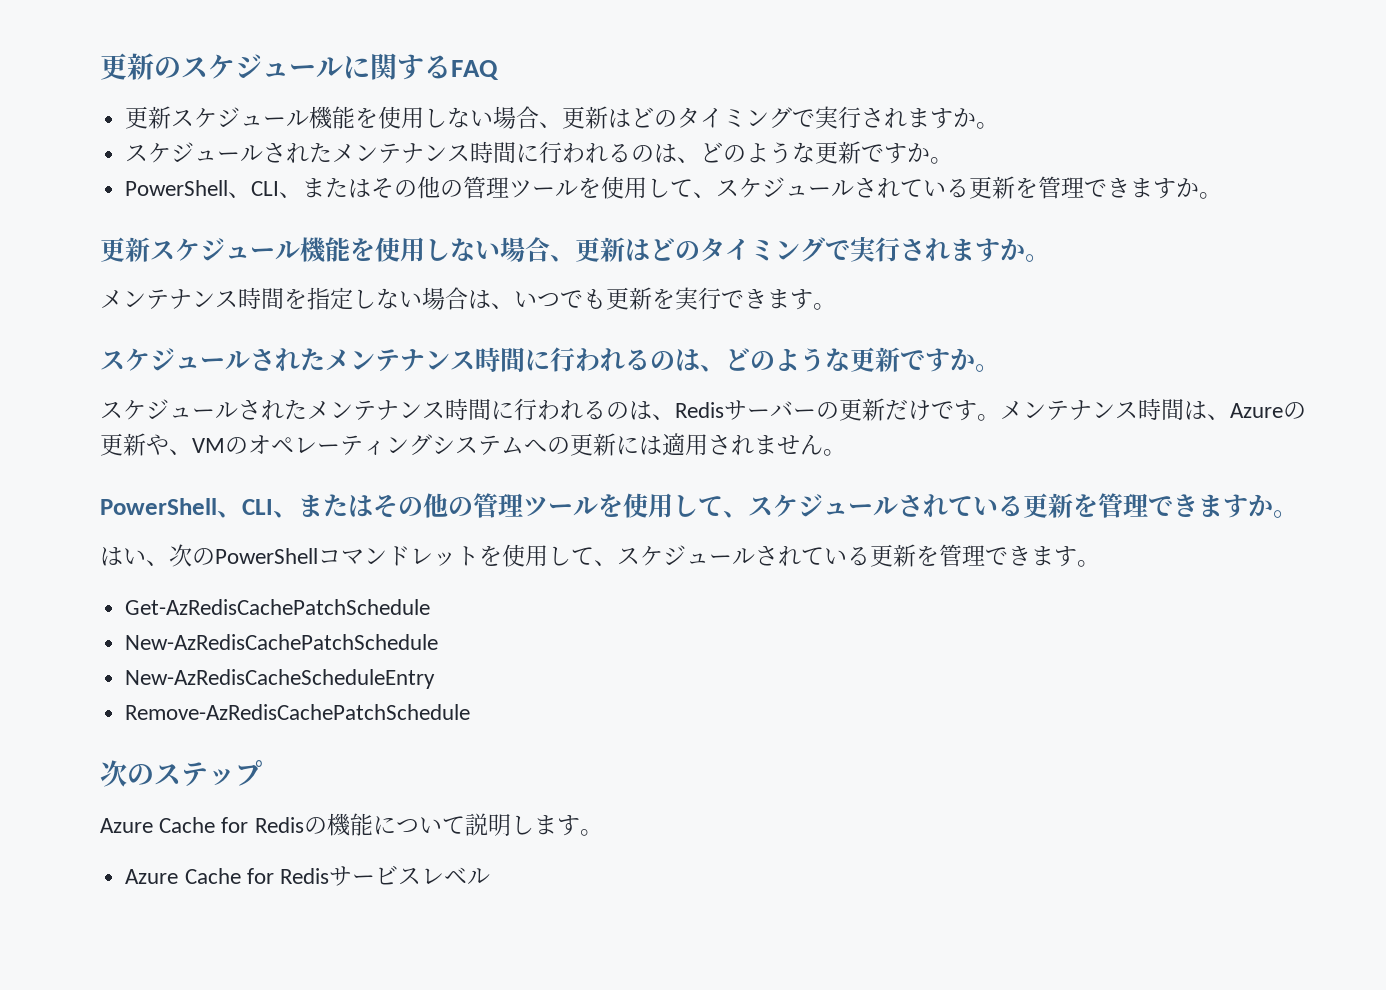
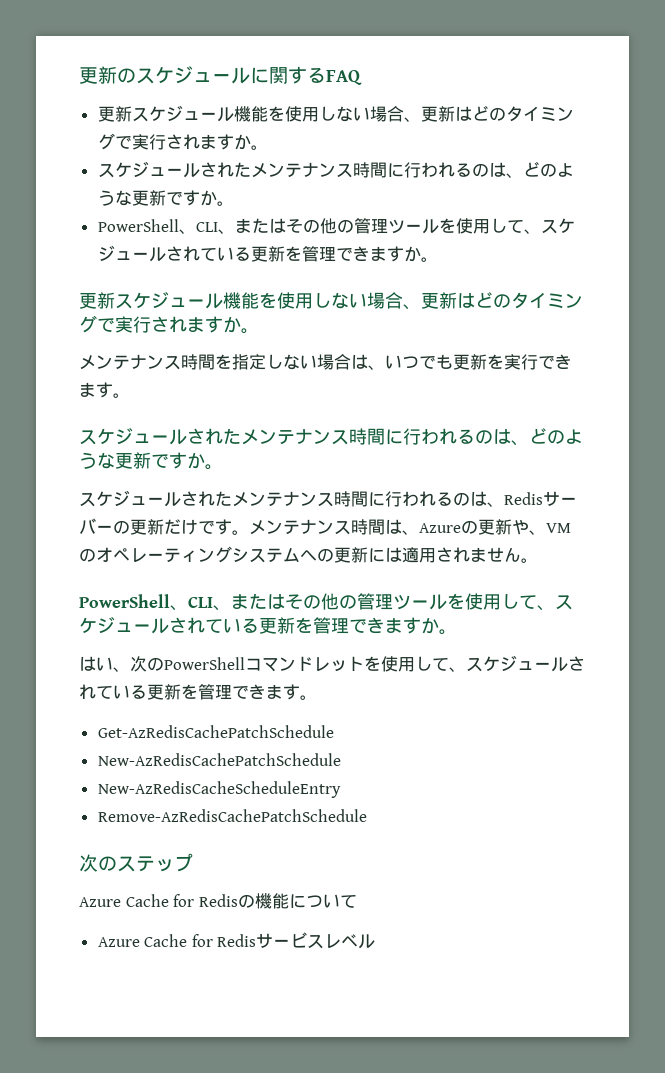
[464,813,603,836] 説明します。 -> (357, 901) none

